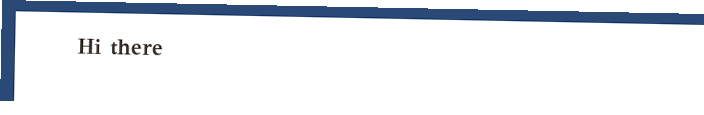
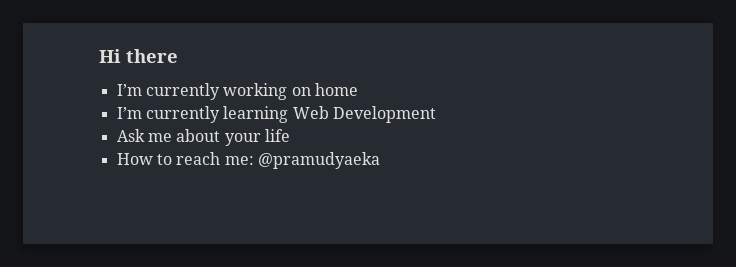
(164, 48) none -> [116,83,358,100] [116,106,436,123] [116,129,290,146] [116,152,380,169] // I’m currently working on home // I’m currently learning Web Development // Ask me about your life // How to reach me: @pramudyaeka

